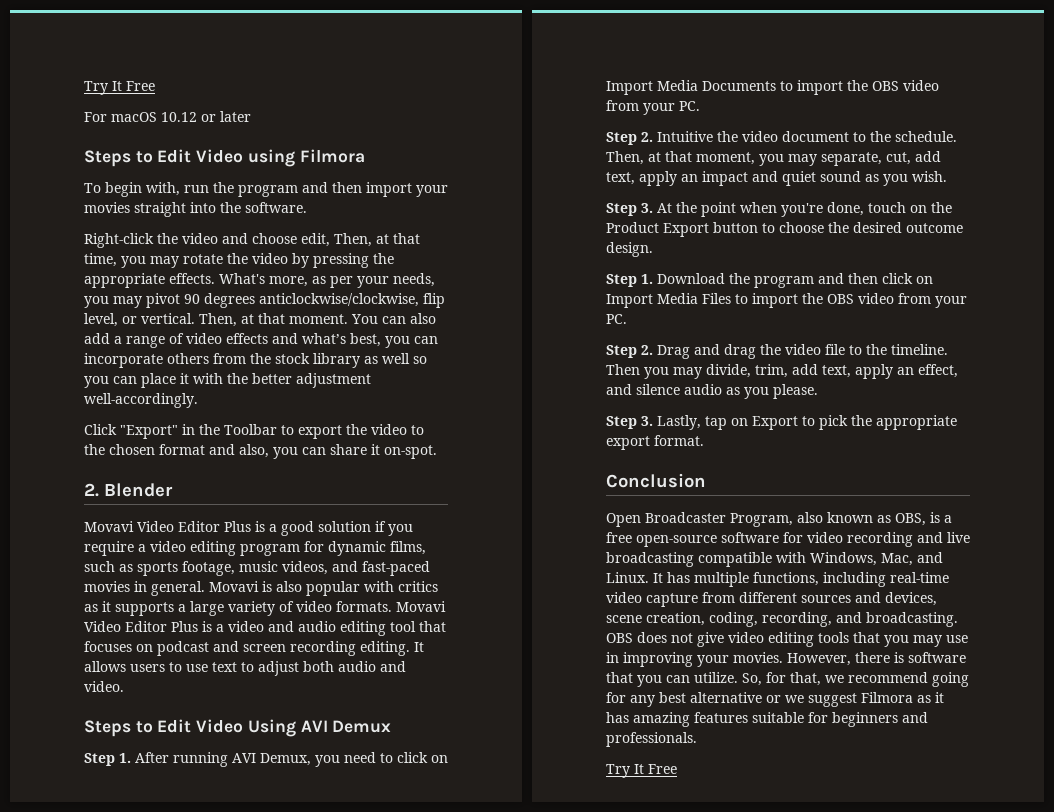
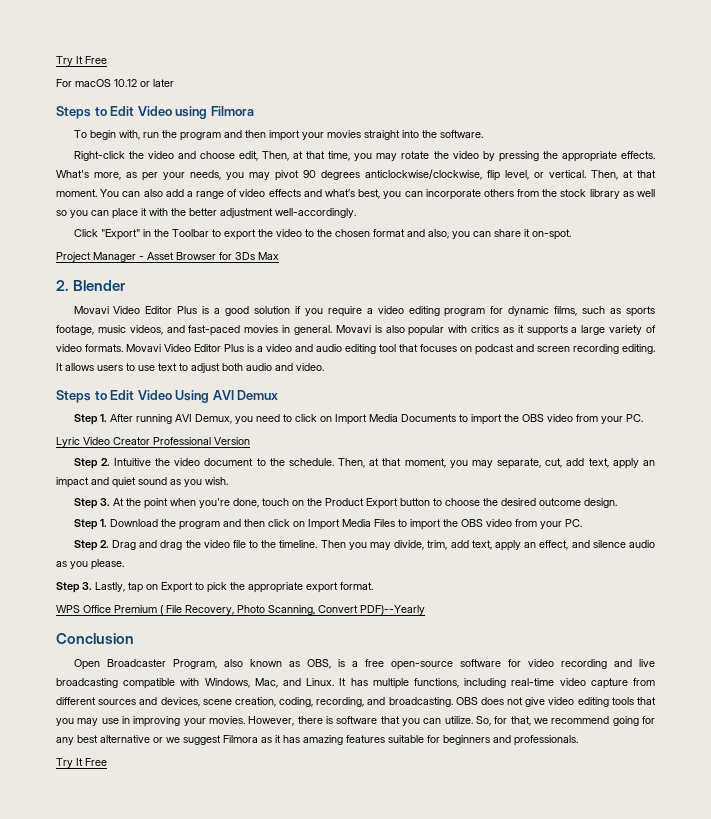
(437, 452) none -> [56,252,279,262] // Project Manager - Asset Browser for 3Ds Max
(700, 106) none -> [56,437,250,447] // Lyric Video Creator Professional Version
(704, 440) none -> [56,605,425,615] // WPS Office Premium ( File Recovery, Photo Scanning, Convert PDF)--Yearly

